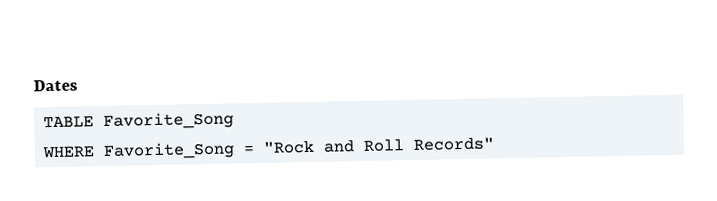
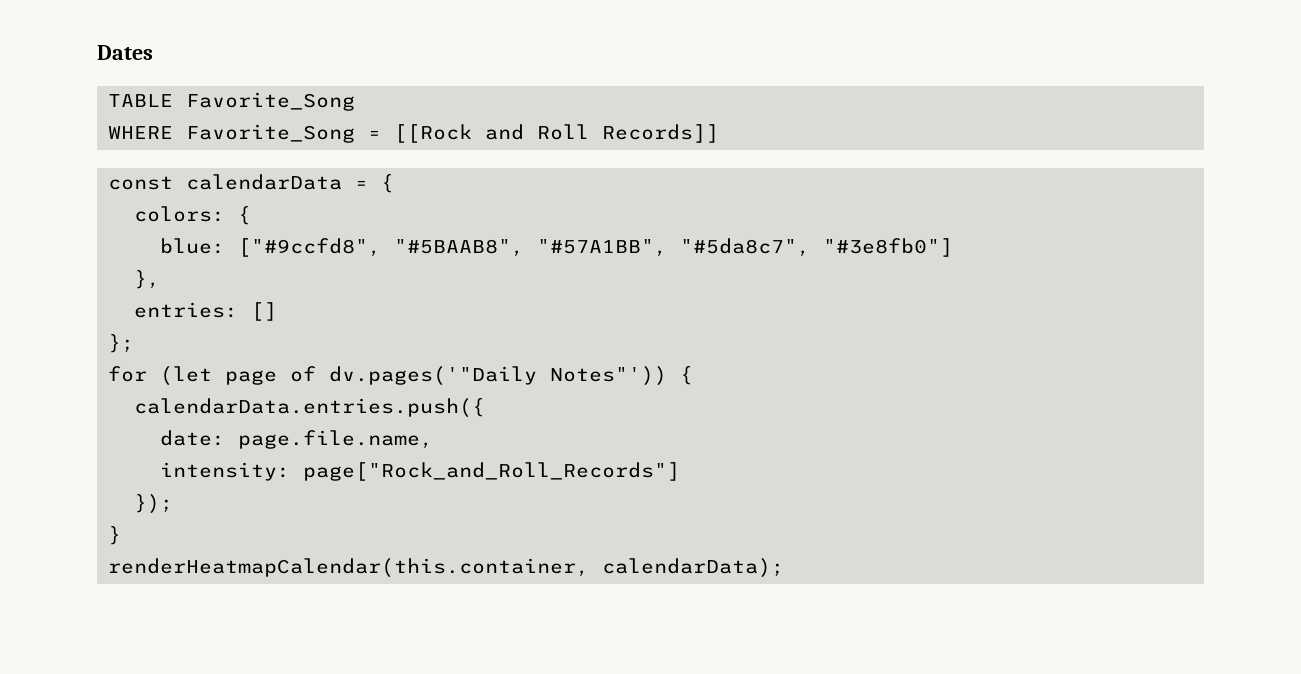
[262,140,315,154] "Rock -> [394,124,473,143] [[Rock
[412,137,494,151] Records" -> [602,124,720,143] [108,174,395,193] [134,206,252,225] [160,238,954,257] [134,270,161,289] [134,302,278,321] [108,334,135,353] [108,366,694,386] [134,398,486,418] [160,430,434,449] [160,462,681,481] [134,494,174,514] [108,526,122,545] [108,558,785,578] Records]] // const calendarData = { // colors: { // blue: ["#9ccfd8", "#5BAAB8", "#57A1BB", "#5da8c7", "#3e8fb0"] // }, // entries: [] // }; // for (let page of dv.pages('"Daily Notes"')) { // calendarData.entries.push({ // date: page.file.name, // intensity: page["Rock_and_Roll_Records"] // }); // } // renderHeatmapCalendar(this.container, calendarData);

